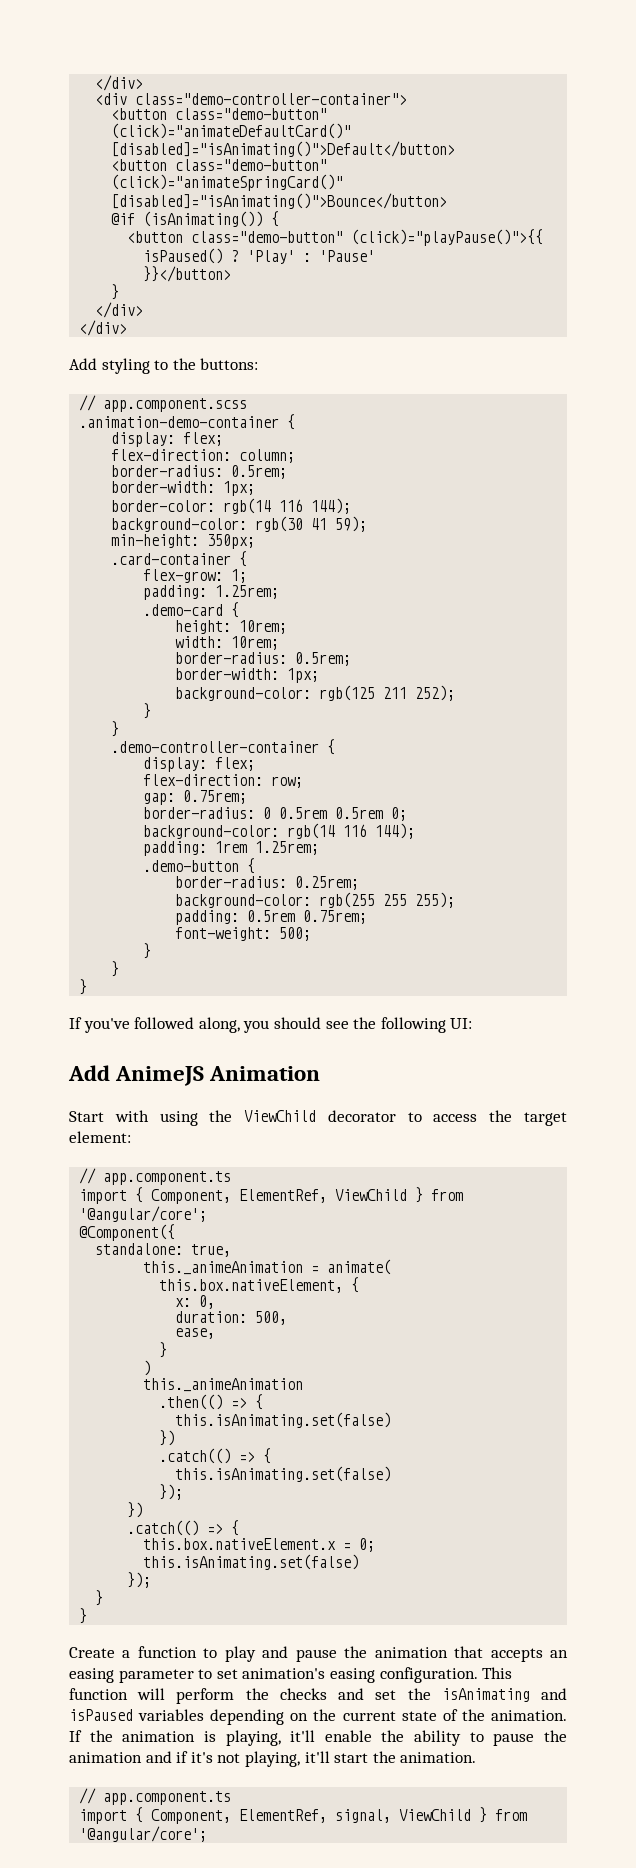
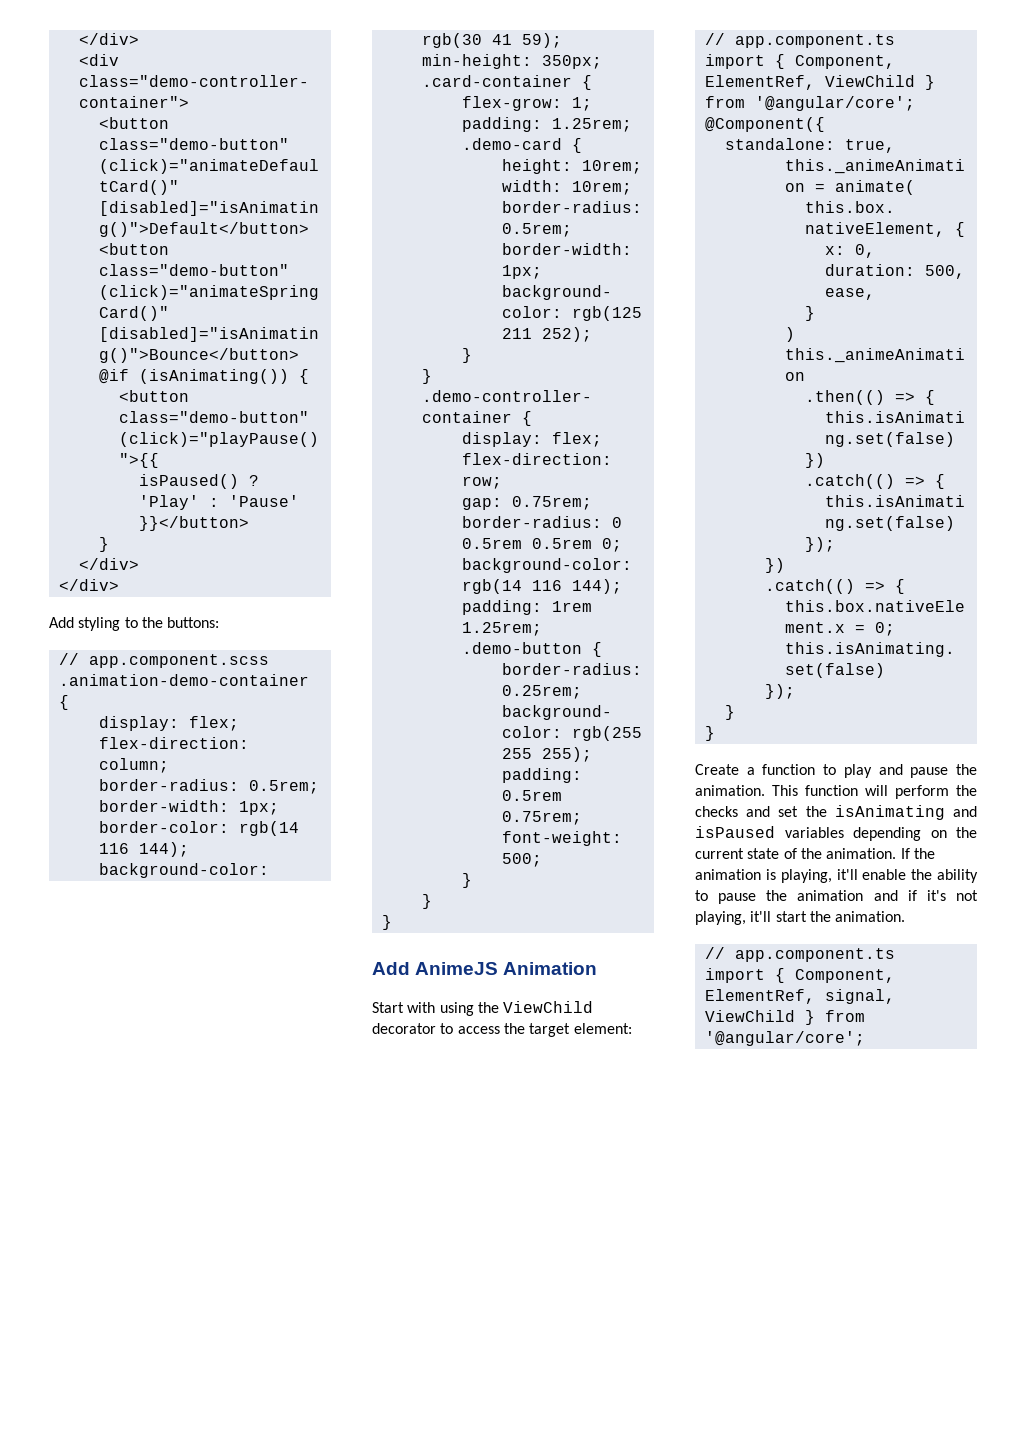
[69,1017,473,1033] // If you've followed along, you should see the following UI: -> (392, 922) none
[374,1646,568,1662] [69,1667,478,1683] animation that accepts an easing parameter to set animation's easing configuration. -> [695,785,765,796] animation.

